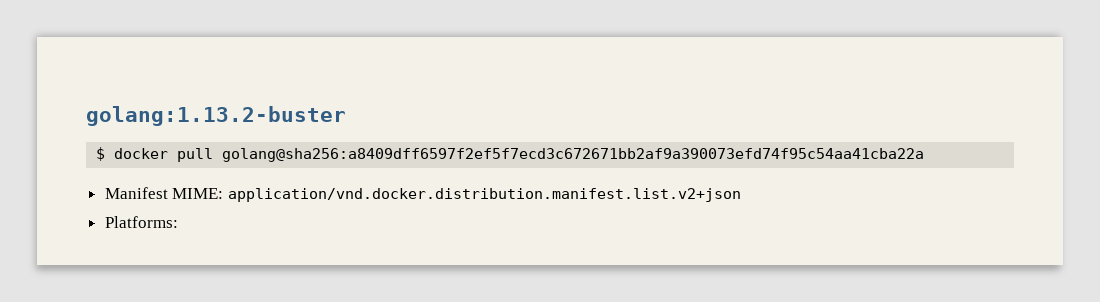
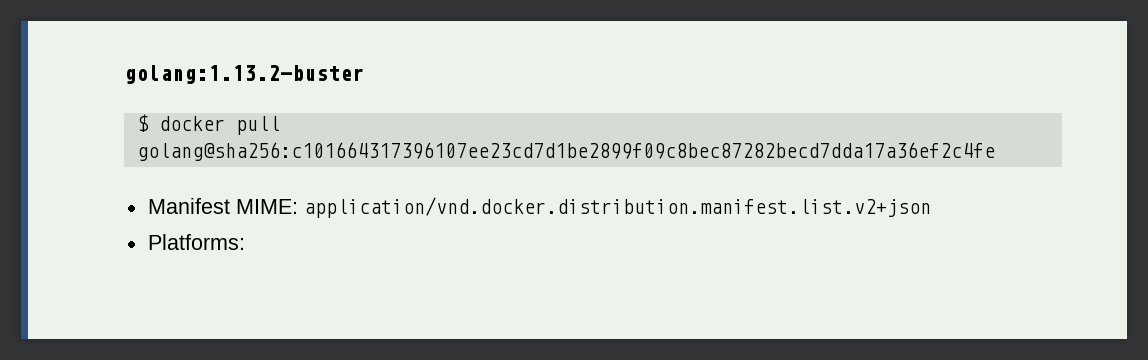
[222,148,925,162] golang@sha256:a8409dff6597f2ef5f7ecd3c672671bb2af9a390073efd74f95c54aa41cba22a -> [136,142,995,161] golang@sha256:c101664317396107ee23cd7d1be2899f09c8bec87282becd7dda17a36ef2c4fe

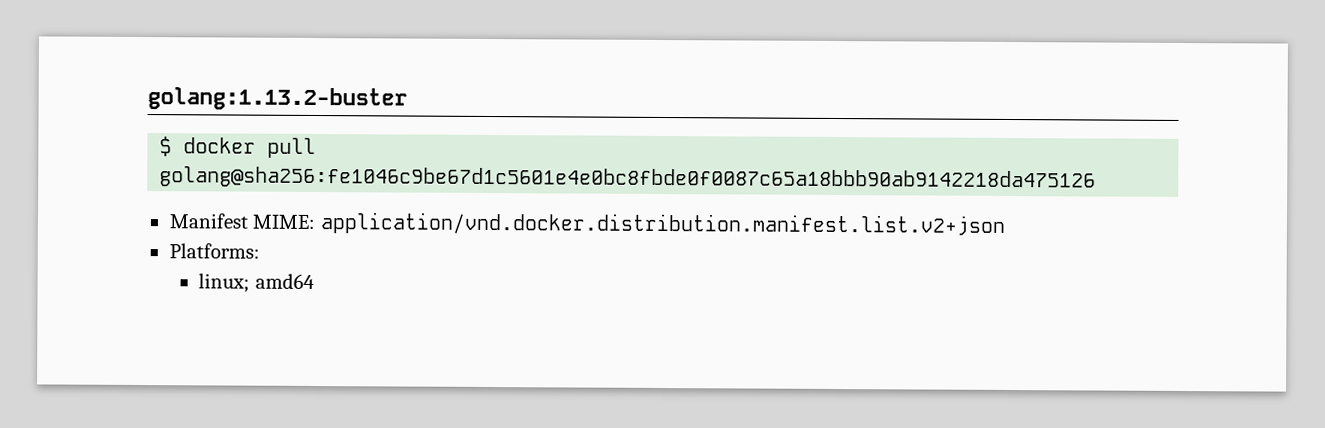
[136,142,995,161] golang@sha256:c101664317396107ee23cd7d1be2899f09c8bec87282becd7dda17a36ef2c4fe -> [159,166,1097,192] golang@sha256:fe1046c9be67d1c5601e4e0bc8fbde0f0087c65a18bbb90ab9142218da475126
(245, 242) none -> [198,273,315,293] // linux; amd64

